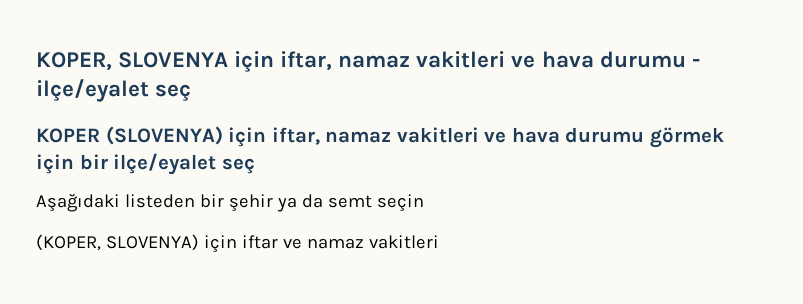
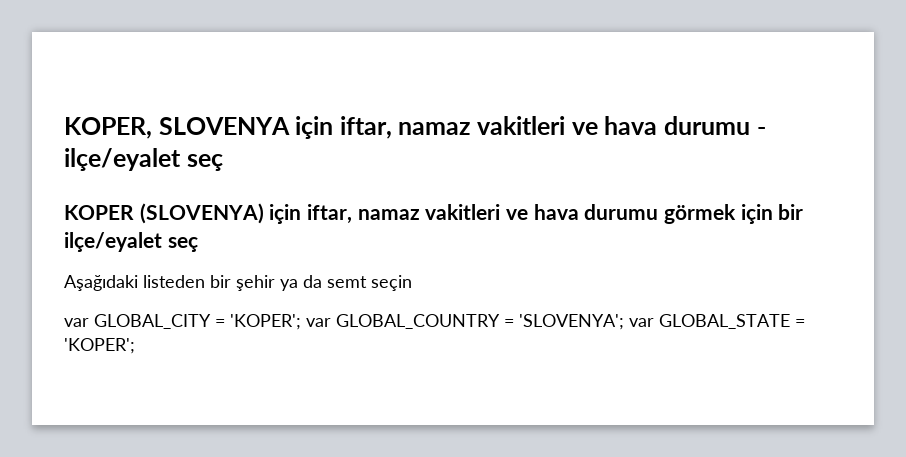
[36,234,439,253] (KOPER, SLOVENYA) için iftar ve namaz vakitleri -> [64,314,805,330] [64,338,135,354] var GLOBAL_CITY = 'KOPER'; var GLOBAL_COUNTRY = 'SLOVENYA'; var GLOBAL_STATE = 'KOPER';

